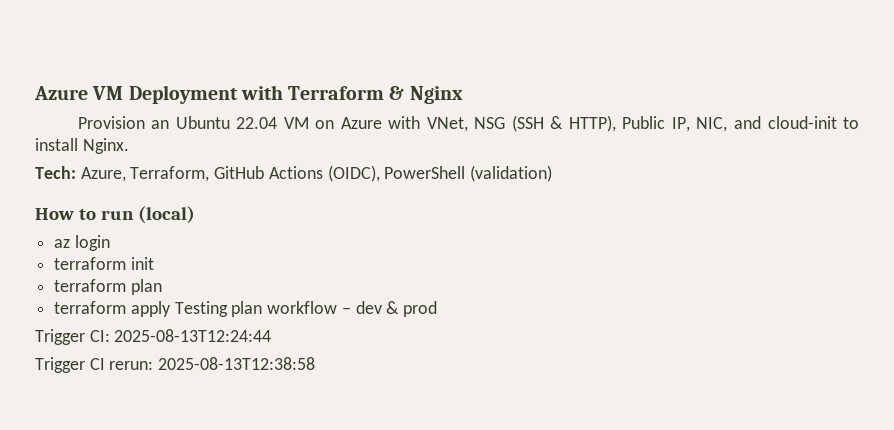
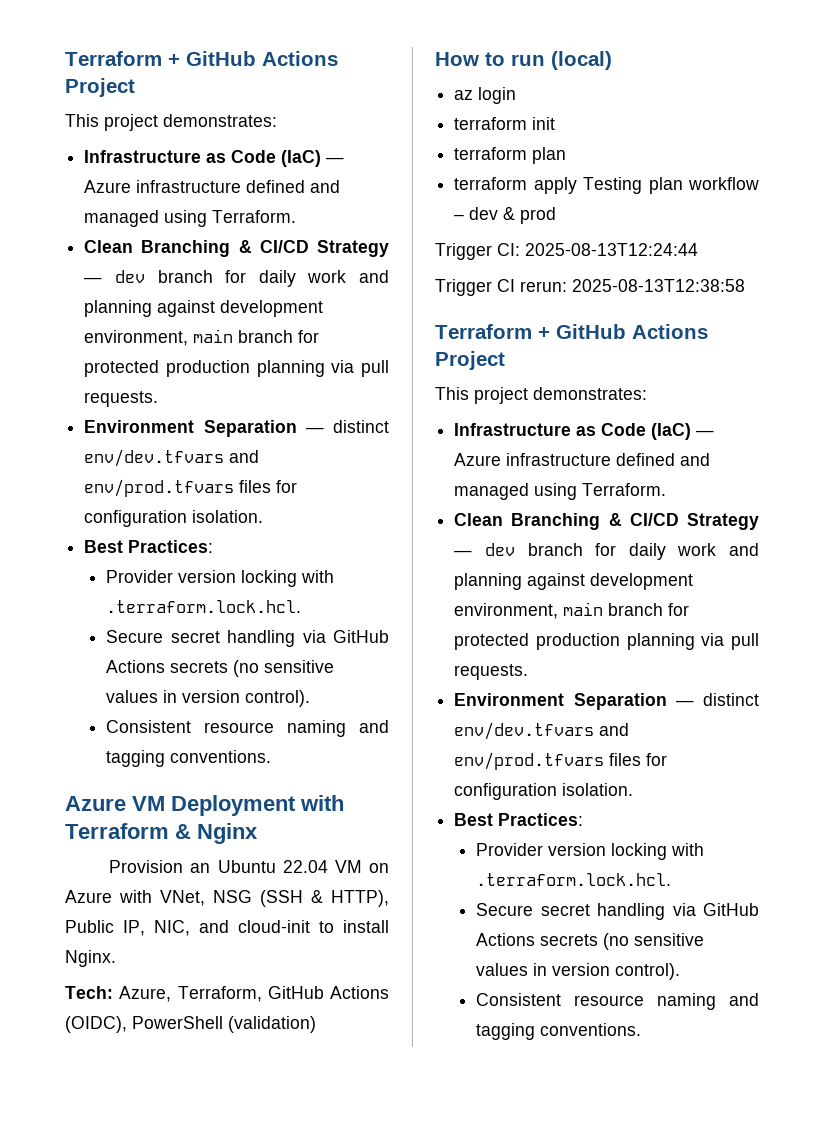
(34, 93) none -> [65,51,338,66] [65,78,135,97] [65,114,277,131] [84,150,345,167] [84,180,341,193] [84,210,297,227] [84,240,389,257] [84,270,389,287] [84,300,324,317] [84,329,320,346] [84,360,389,377] [84,391,159,407] [84,420,389,437] [84,449,260,467] [84,479,298,497] [84,510,264,527] [84,540,214,553] [106,570,335,587] [106,600,302,613] [106,630,389,647] [106,660,335,677] [106,690,311,707] [106,720,389,737] [106,750,272,767] Terraform + GitHub Actions Project // This project demonstrates: // Infrastructure as Code (IaC) — Azure infrastructure defined and managed using Terraform. // Clean Branching & CI/CD Strategy — dev branch for daily work and planning against development environment, main branch for protected production planning via pull requests. // Environment Separation — distinct env/dev.tfvars and env/prod.tfvars files for configuration isolation. // Best Practices: // Provider version locking with .terraform.lock.hcl. // Secure secret handling via GitHub Actions secrets (no sensitive values in version control). // Consistent resource naming and tagging conventions. //
(316, 363) none -> [435,324,708,339] [435,351,505,370] [435,387,647,404] [454,423,715,440] [454,453,711,466] [454,483,667,500] [454,513,759,530] [454,543,759,560] [454,573,694,590] [454,602,690,619] [454,633,759,650] [454,664,529,680] [454,693,759,710] [454,722,630,740] [454,752,668,770] [454,783,634,800] [454,813,584,826] [476,843,705,860] [476,873,672,886] [476,903,759,920] [476,933,705,950] [476,963,681,980] [476,993,759,1010] [476,1023,642,1040] // Terraform + GitHub Actions Project // This project demonstrates: // Infrastructure as Code (IaC) — Azure infrastructure defined and managed using Terraform. // Clean Branching & CI/CD Strategy — dev branch for daily work and planning against development environment, main branch for protected production planning via pull requests. // Environment Separation — distinct env/dev.tfvars and env/prod.tfvars files for configuration isolation. // Best Practices: // Provider version locking with .terraform.lock.hcl. // Secure secret handling via GitHub Actions secrets (no sensitive values in version control). // Consistent resource naming and tagging conventions.

